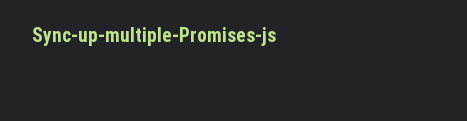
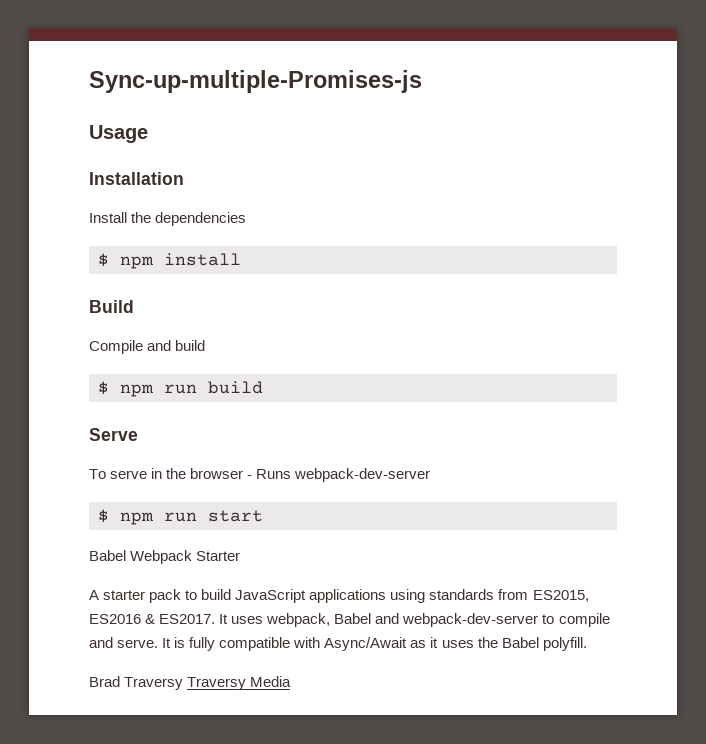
(276, 36) none -> [89,125,148,143] [89,172,184,185] [89,212,247,226] [98,253,241,269] [89,300,134,313] [89,340,206,354] [98,381,263,397] [89,428,138,441] [89,468,431,482] [98,509,263,525] [89,550,241,564] [89,589,589,603] [89,613,610,627] [89,637,587,651] [89,676,292,690] // Usage // Installation // Install the dependencies // $ npm install // Build // Compile and build // $ npm run build // Serve // To serve in the browser - Runs webpack-dev-server // $ npm run start // Babel Webpack Starter // A starter pack to build JavaScript applications using standards from ES2015, ES2016 & ES2017. It uses webpack, Babel and webpack-dev-server to compile and serve. It is fully compatible with Async/Await as it uses the Babel polyfill. // Brad Traversy Traversy Media

